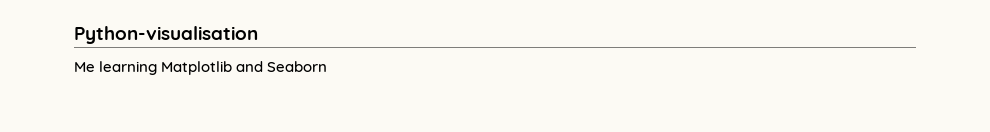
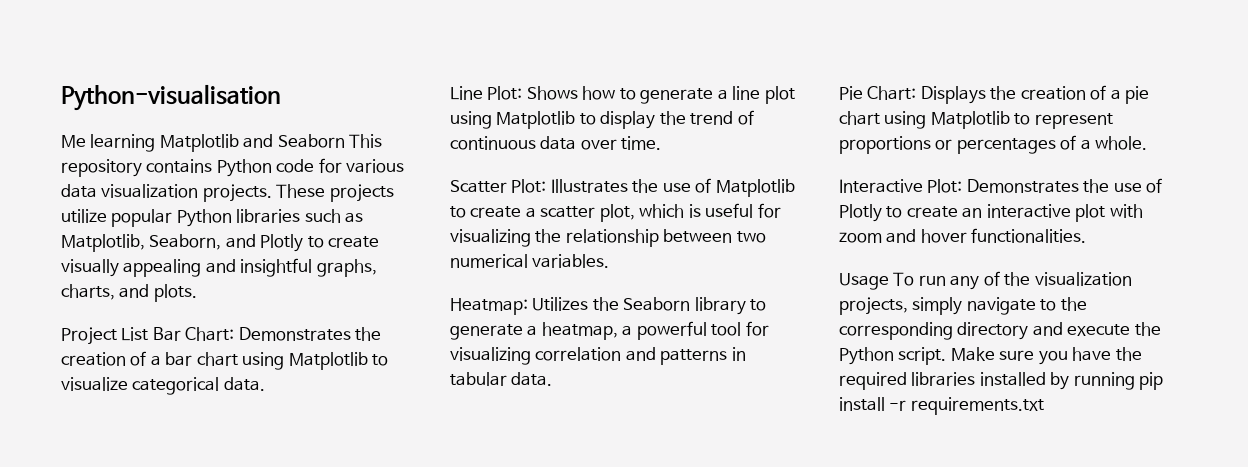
(328, 66) none -> [349,134,383,148] [61,158,405,177] [61,184,394,202] [61,209,364,227] [61,234,380,252] [61,258,377,277] [61,284,197,302] [61,327,382,345] [61,351,389,370] [61,377,265,395] [450,86,795,104] [450,110,754,129] [450,136,662,150] [450,178,795,197] [450,203,781,222] [450,229,766,247] [450,254,610,268] [450,297,767,315] [450,321,769,340] [450,347,746,365] [450,372,553,386] [839,85,1150,104] [839,111,1113,129] [839,135,1148,154] [839,178,1163,193] [839,204,1143,222] [839,228,1087,243] [839,271,1132,290] [839,297,1087,315] [839,322,1161,340] [839,347,1142,365] [839,372,1164,390] [839,397,1044,415] This repository contains Python code for various data visualization projects. These projects utilize popular Python libraries such as Matplotlib, Seaborn, and Plotly to create visually appealing and insightful graphs, charts, and plots. // Project List Bar Chart: Demonstrates the creation of a bar chart using Matplotlib to visualize categorical data. // Line Plot: Shows how to generate a line plot using Matplotlib to display the trend of continuous data over time. // Scatter Plot: Illustrates the use of Matplotlib to create a scatter plot, which is useful for visualizing the relationship between two numerical variables. // Heatmap: Utilizes the Seaborn library to generate a heatmap, a powerful tool for visualizing correlation and patterns in tabular data. // Pie Chart: Displays the creation of a pie chart using Matplotlib to represent proportions or percentages of a whole. // Interactive Plot: Demonstrates the use of Plotly to create an interactive plot with zoom and hover functionalities. // Usage To run any of the visualization projects, simply navigate to the corresponding directory and execute the Python script. Make sure you have the required libraries installed by running pip install -r requirements.txt

